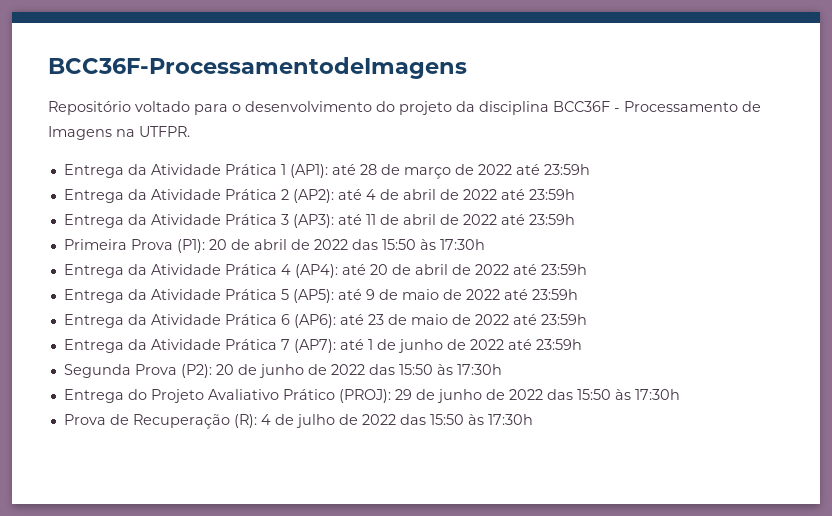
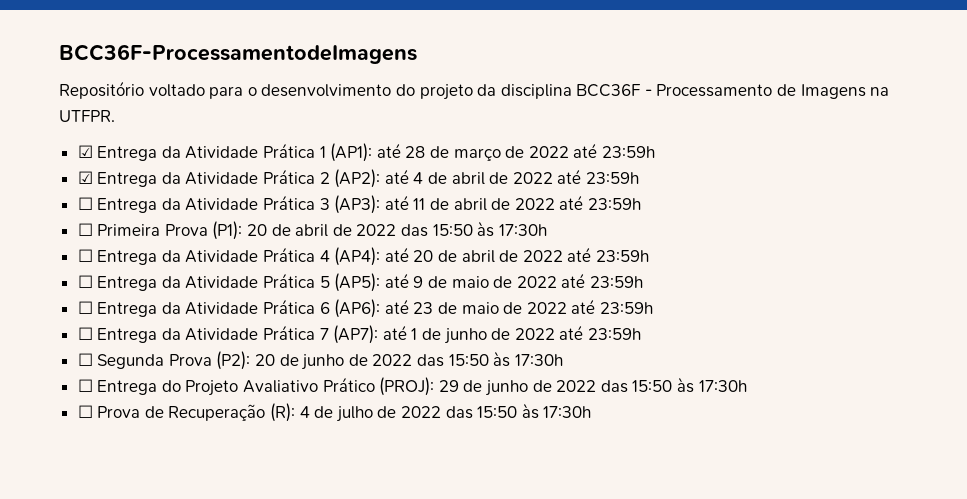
(190, 131) none -> [77,145,93,158] ☑
(590, 169) none -> [77,171,93,184] ☑
(575, 194) none -> [77,197,93,210] ☐
(575, 219) none -> [77,223,93,236] ☐
(485, 244) none -> [77,249,93,262] ☐
(587, 269) none -> [77,275,93,288] ☐
(578, 294) none -> [77,301,93,314] ☐
(587, 319) none -> [77,327,93,340] ☐
(582, 344) none -> [77,353,93,366] ☐
(502, 369) none -> [77,379,93,392] ☐
(680, 394) none -> [77,405,93,418] ☐

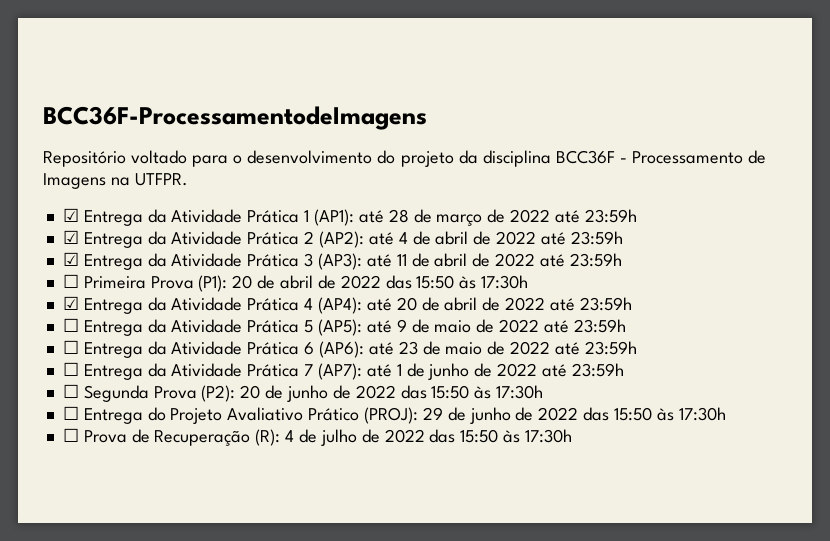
[77,197,93,210] ☐ -> [62,252,79,266] ☑
[77,249,93,262] ☐ -> [62,296,79,310] ☑

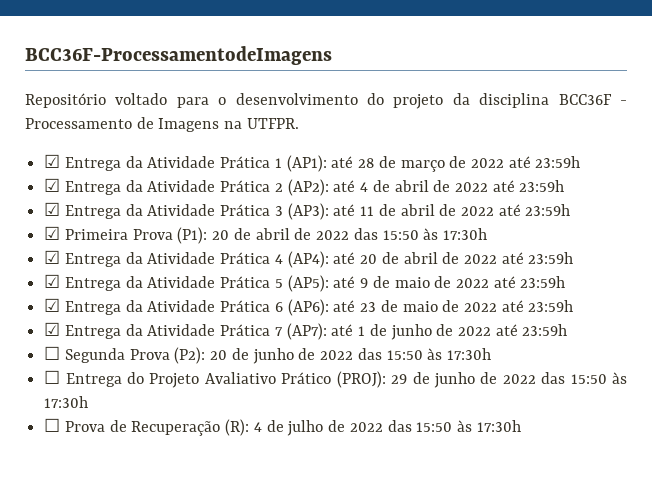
[62,274,79,288] ☐ -> [44,226,61,240] ☑
[62,318,79,332] ☐ -> [44,274,61,288] ☑
[62,340,79,354] ☐ -> [44,298,61,312] ☑
[62,362,79,376] ☐ -> [44,322,61,336] ☑

